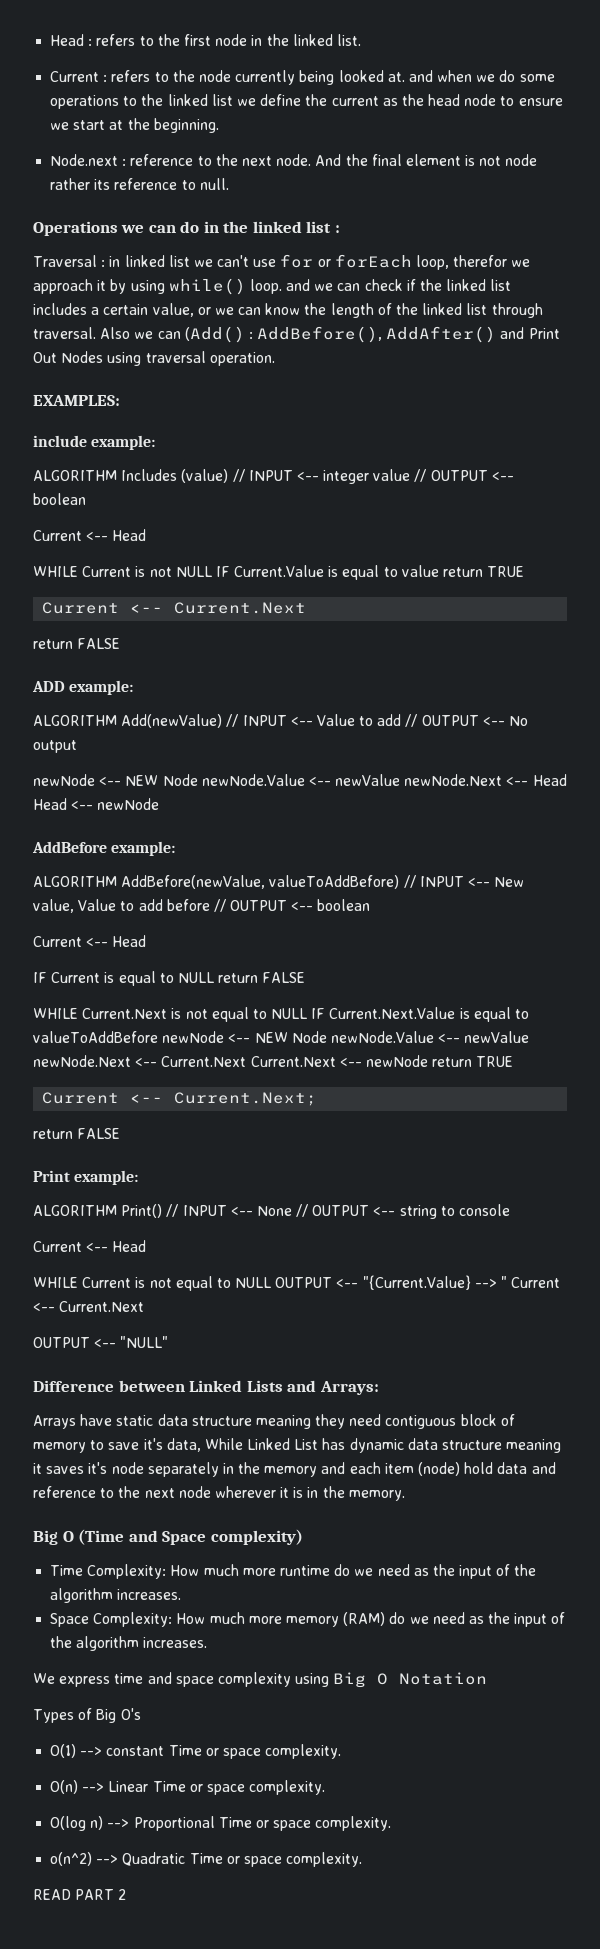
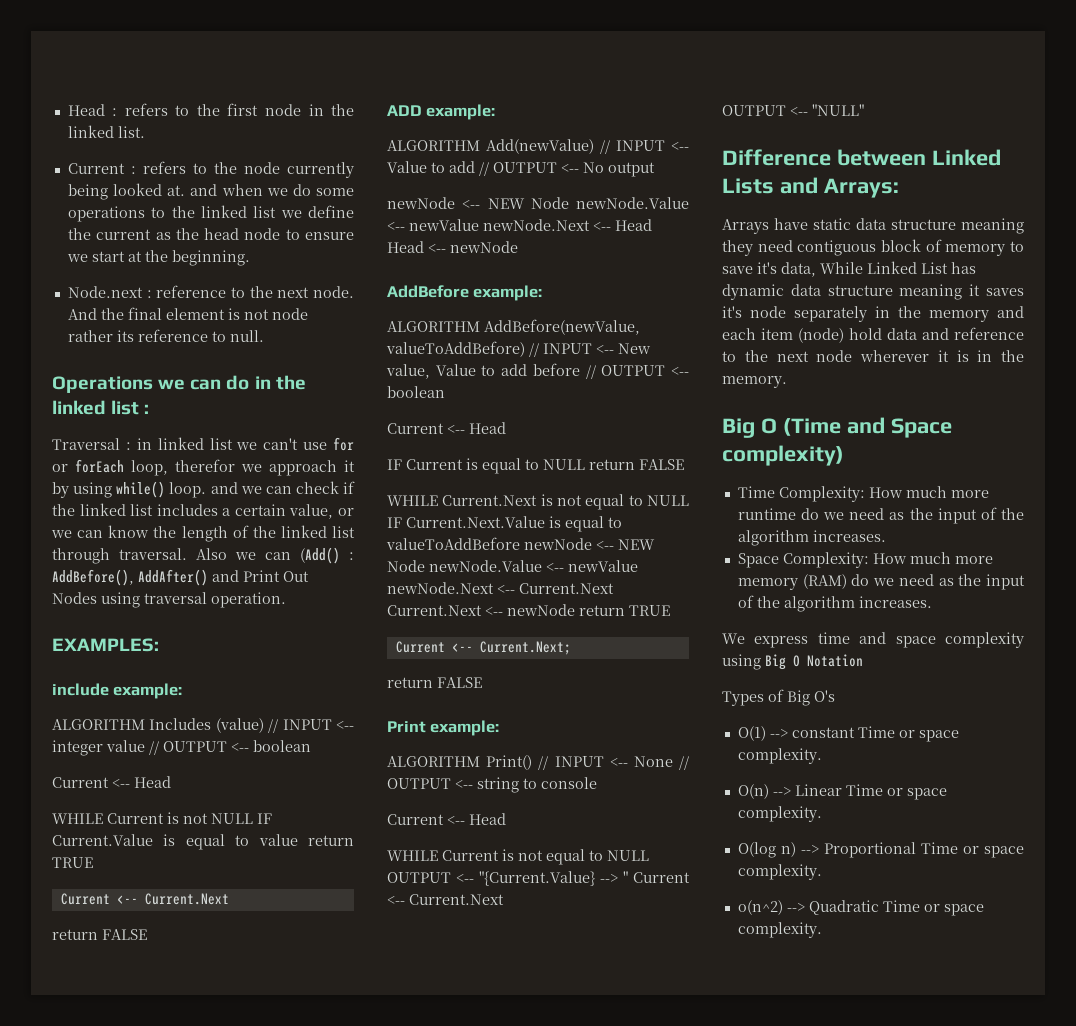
[33,1889,127,1900] // READ PART 2 -> (822, 930) none

